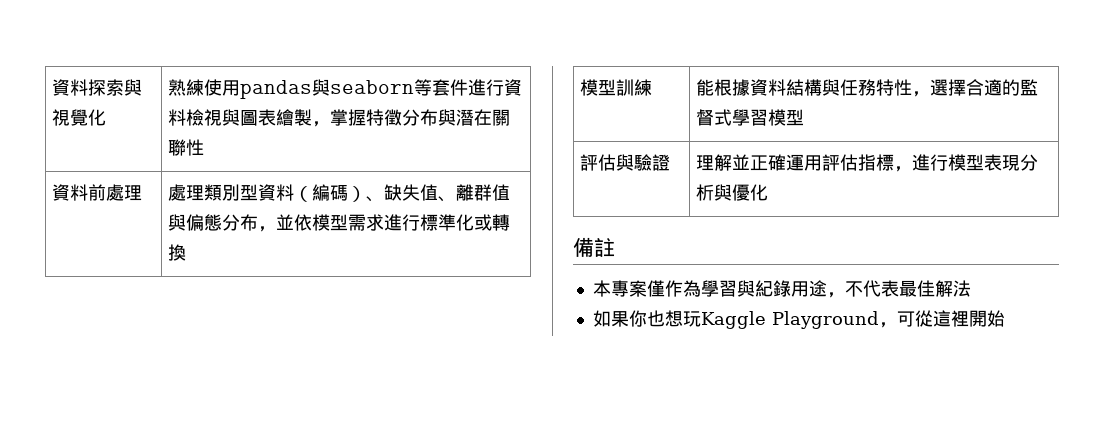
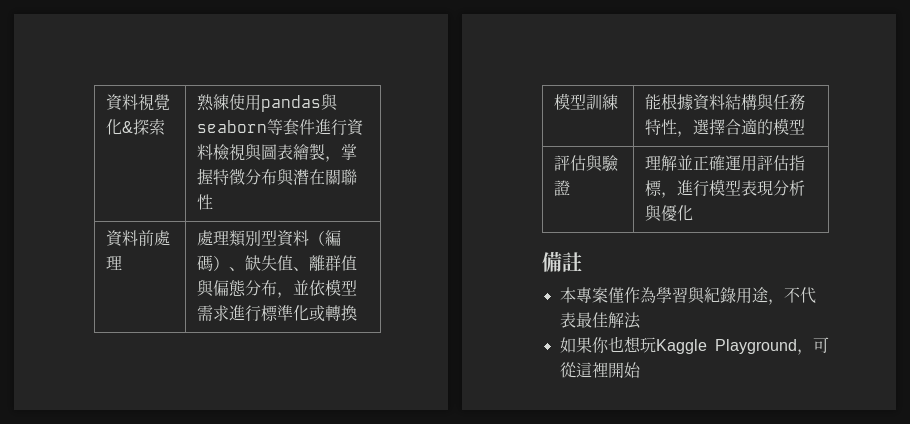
[52,79,143,96] 資料探索與 -> [105,94,138,111] 資料
(107, 117) none -> [121,118,165,135] &探索
[1020,79,1039,96] [696,109,769,126] 監督式學習 -> (773, 127) none

